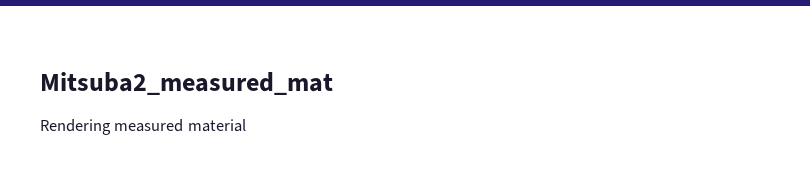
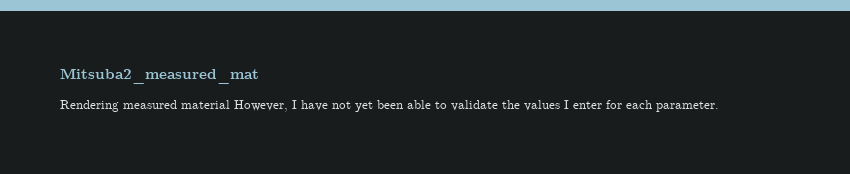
(246, 125) none -> [234,100,719,112] However, I have not yet been able to validate the values I enter for each parameter.

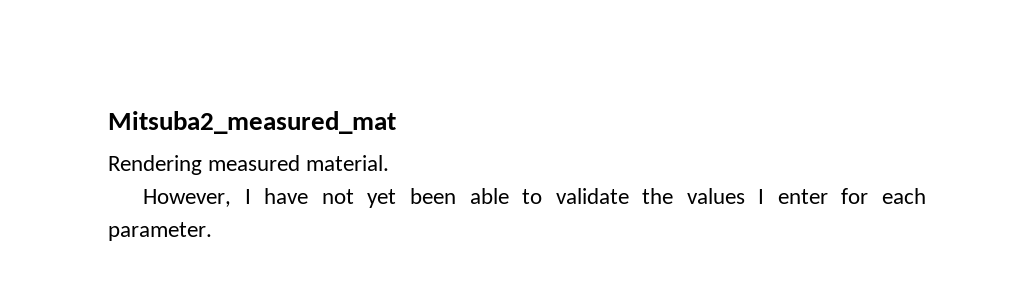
[181,100,230,109] material -> [306,155,390,171] material. //

